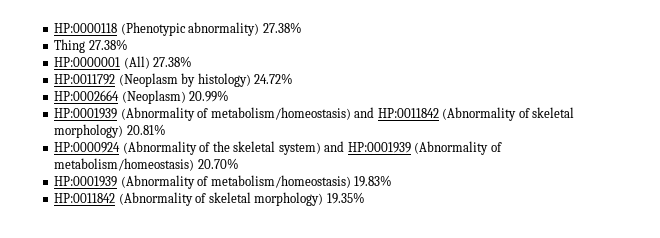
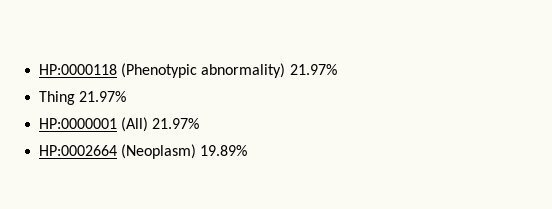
[262,22,302,33] 27.38% -> [289,64,337,75] 21.97%
[88,39,128,50] 27.38% -> [79,91,127,102] 21.97%
[153,56,193,67] [54,73,294,87] [54,90,230,104] [54,107,575,121] [54,124,166,138] [54,141,502,155] [54,158,239,171] [54,175,393,189] [54,192,365,206] 27.38% // HP:0011792 (Neoplasm by histology) 24.72% // HP:0002664 (Neoplasm) 20.99% // HP:0001939 (Abnormality of metabolism/homeostasis) and HP:0011842 (Abnormality of skeletal morphology) 20.81% // HP:0000924 (Abnormality of the skeletal system) and HP:0001939 (Abnormality of metabolism/homeostasis) 20.70% // HP:0001939 (Abnormality of metabolism/homeostasis) 19.83% // HP:0011842 (Abnormality of skeletal morphology) 19.35% -> [152,118,200,129] [39,144,248,159] 21.97% // HP:0002664 (Neoplasm) 19.89%

